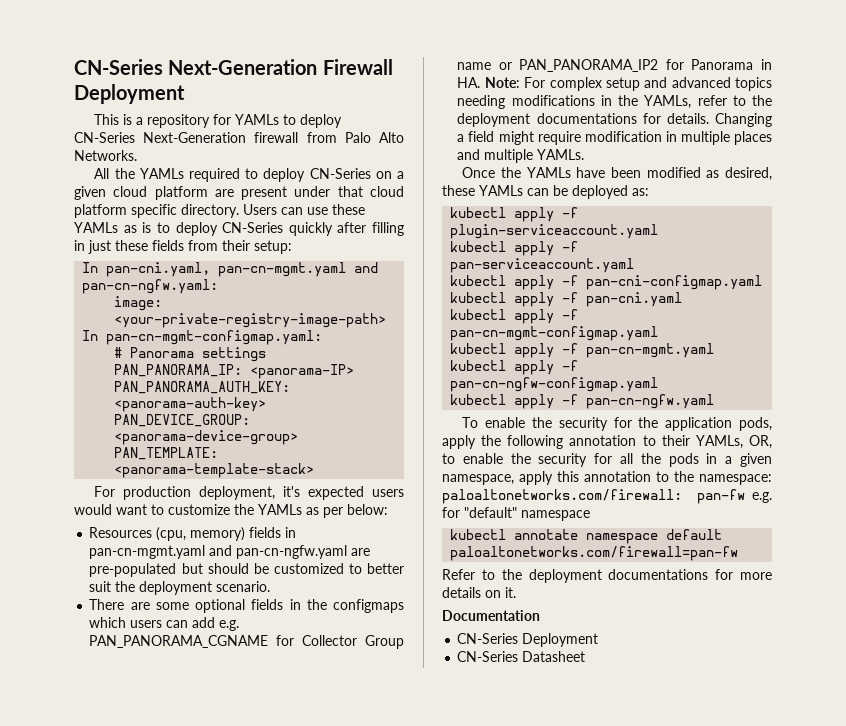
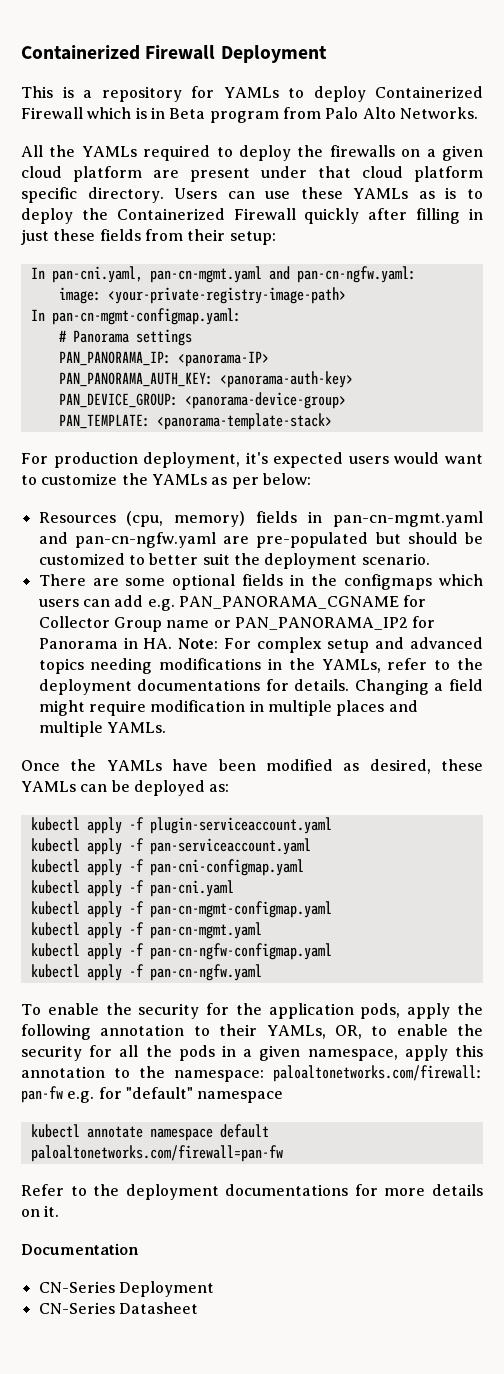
[74,59,318,75] CN-Series Next-Generation -> [21,45,140,60] Containerized
[74,132,299,143] CN-Series Next-Generation firewall -> [375,86,483,98] [21,107,279,123] Containerized Firewall which is in Beta program
[309,168,371,179] CN-Series -> [297,145,395,157] the firewalls
[222,222,284,233] CN-Series -> [81,208,296,220] the Containerized Firewall

